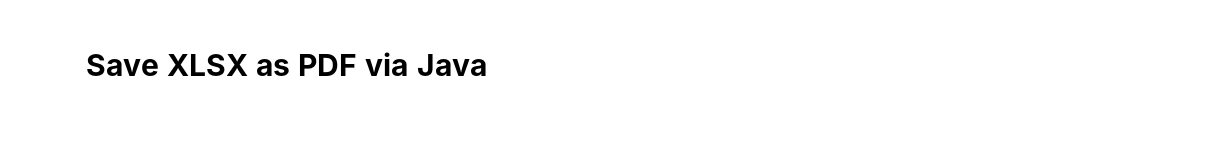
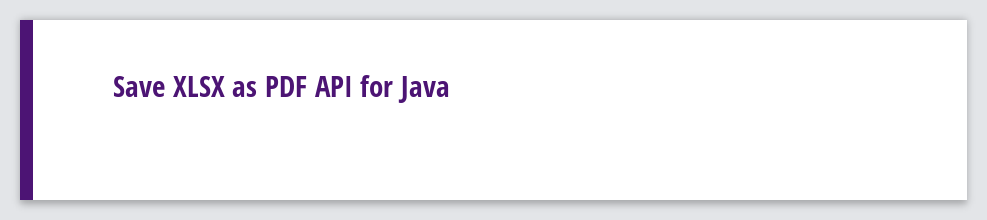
[365,52,409,76] via -> [314,75,394,97] API for

